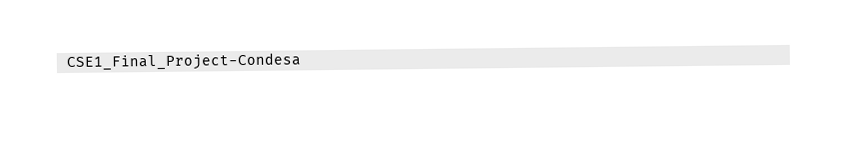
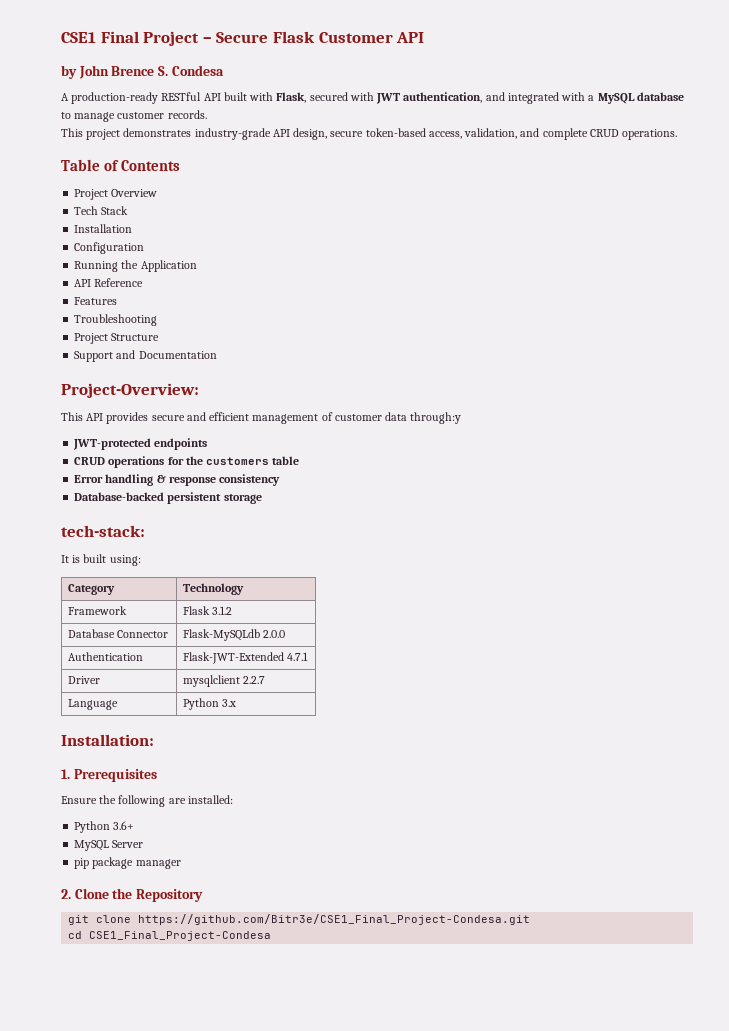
(65, 61) none -> [61,31,425,46] [61,65,224,79] [61,92,684,104] [61,110,207,122] [61,128,678,140] [61,159,181,171] [74,189,158,200] [74,206,129,215] [74,224,133,233] [74,242,145,254] [74,260,197,272] [74,278,144,287] [74,297,118,305] [74,314,158,326] [74,333,160,344] [74,350,217,362] [61,383,199,398] [61,412,462,424] [73,438,208,450] [74,456,300,468] [74,474,281,486] [74,492,262,504] [61,525,145,537] [61,554,141,566] [67,584,115,595] [182,583,244,595] [67,606,127,615] [182,606,232,615] [67,629,168,638] [182,629,285,641] [67,652,143,661] [182,652,308,664] [67,676,100,684] [182,675,265,687] [67,699,118,710] [182,698,236,710] [61,734,154,746] [61,769,157,782] [61,795,233,807] [74,821,135,833] [74,840,144,851] [74,857,181,869] [61,888,203,902] [68,914,531,925] [68,931,83,939] CSE1 Final Project – Secure Flask Customer API // by John Brence S. Condesa // A production-ready RESTful API built with Flask, secured with JWT authentication, and integrated with a MySQL database to manage customer records. // This project demonstrates industry-grade API design, secure token-based access, validation, and complete CRUD operations. // Table of Contents // Project Overview // Tech Stack // Installation // Configuration // Running the Application // API Reference // Features // Troubleshooting // Project Structure // Support and Documentation // Project-Overview: // This API provides secure and efficient management of customer data through:y // JWT-protected endpoints // CRUD operations for the customers table // Error handling & response consistency // Database-backed persistent storage // tech-stack: // It is built using: // Category | Technology // Framework | Flask 3.1.2 // Database Connector | Flask-MySQLdb 2.0.0 // Authentication | Flask-JWT-Extended 4.7.1 // Driver | mysqlclient 2.2.7 // Language | Python 3.x // Installation: // 1. Prerequisites // Ensure the following are installed: // Python 3.6+ // MySQL Server // pip package manager // 2. Clone the Repository // git clone https://github.com/Bitr3e/CSE1_Final_Project-Condesa.git // cd

